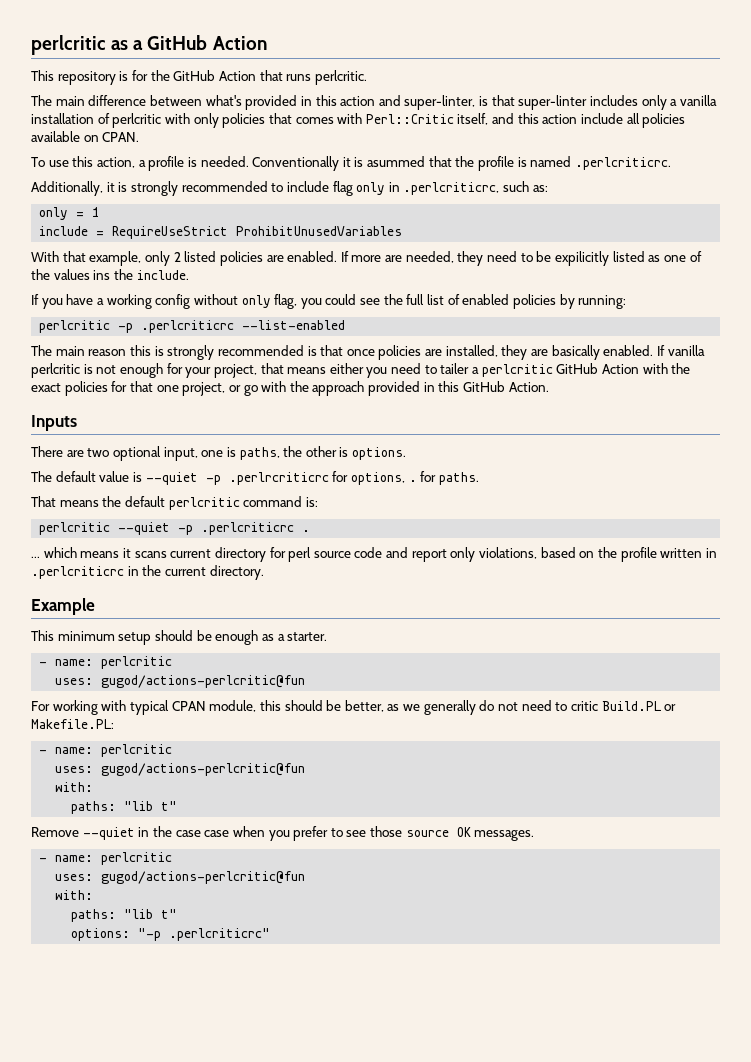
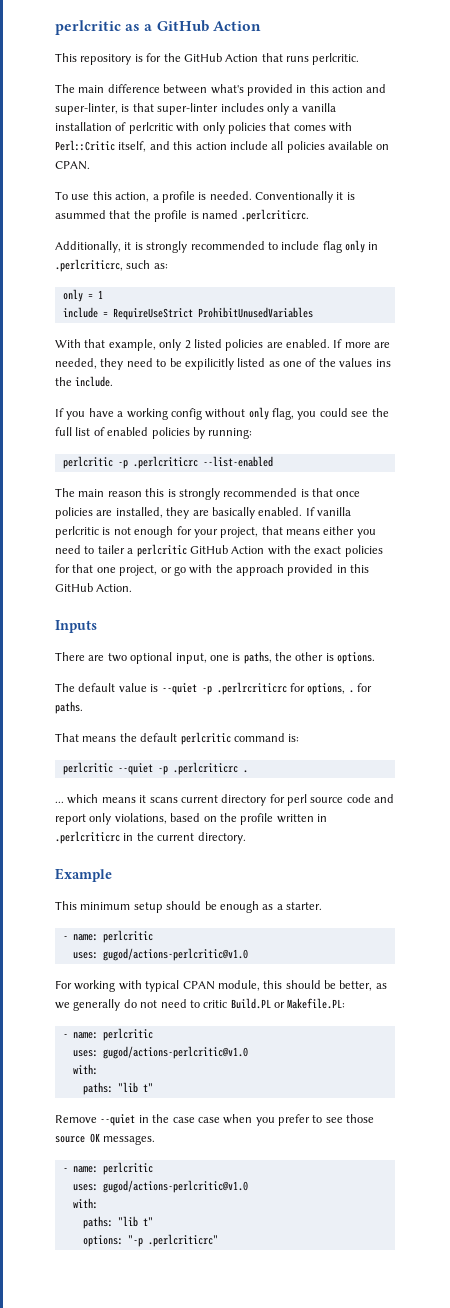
[101,675,306,688] gugod/actions-perlcritic@fun -> [102,948,248,961] gugod/actions-perlcritic@v1.0
[101,763,306,776] gugod/actions-perlcritic@fun -> [102,1046,248,1059] gugod/actions-perlcritic@v1.0
[101,871,306,884] gugod/actions-perlcritic@fun -> [102,1180,248,1193] gugod/actions-perlcritic@v1.0

